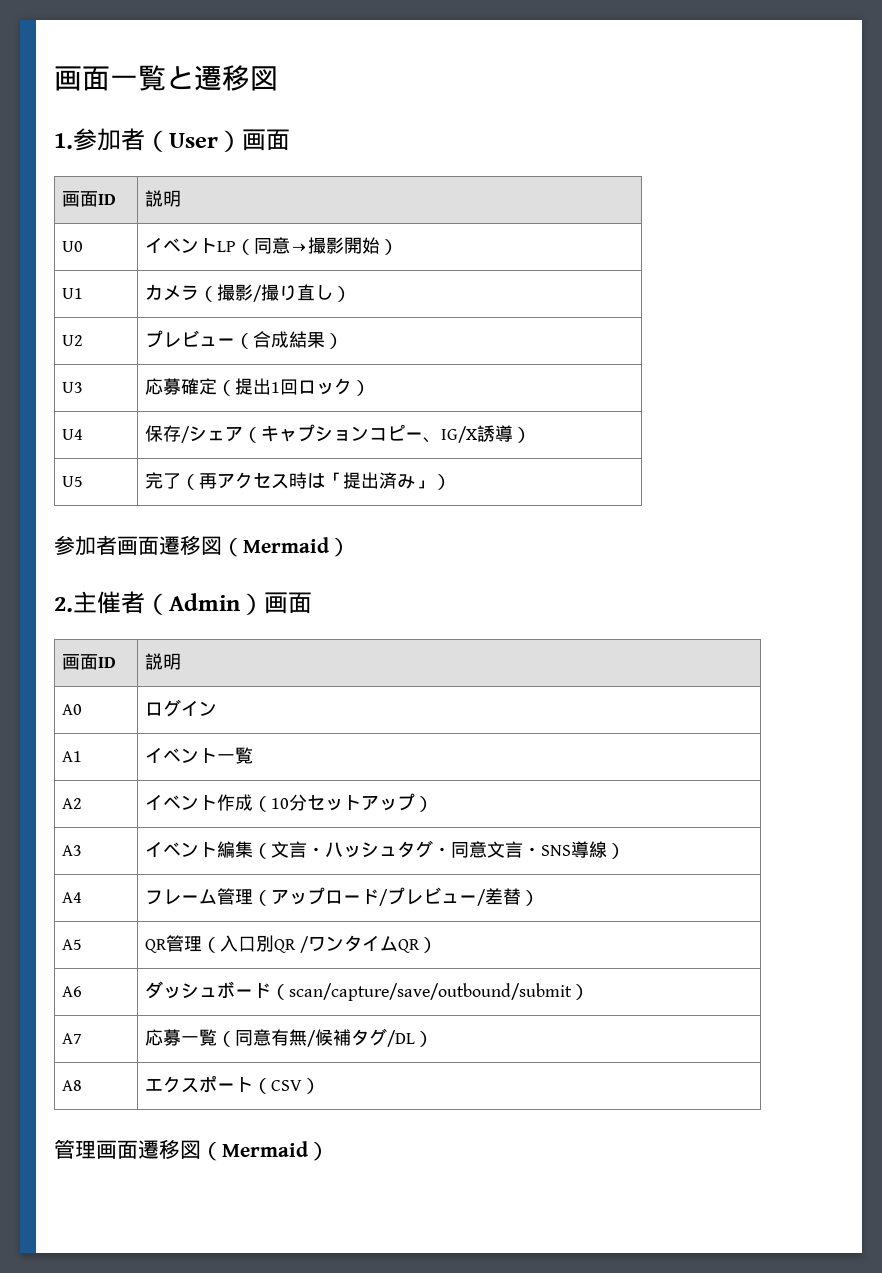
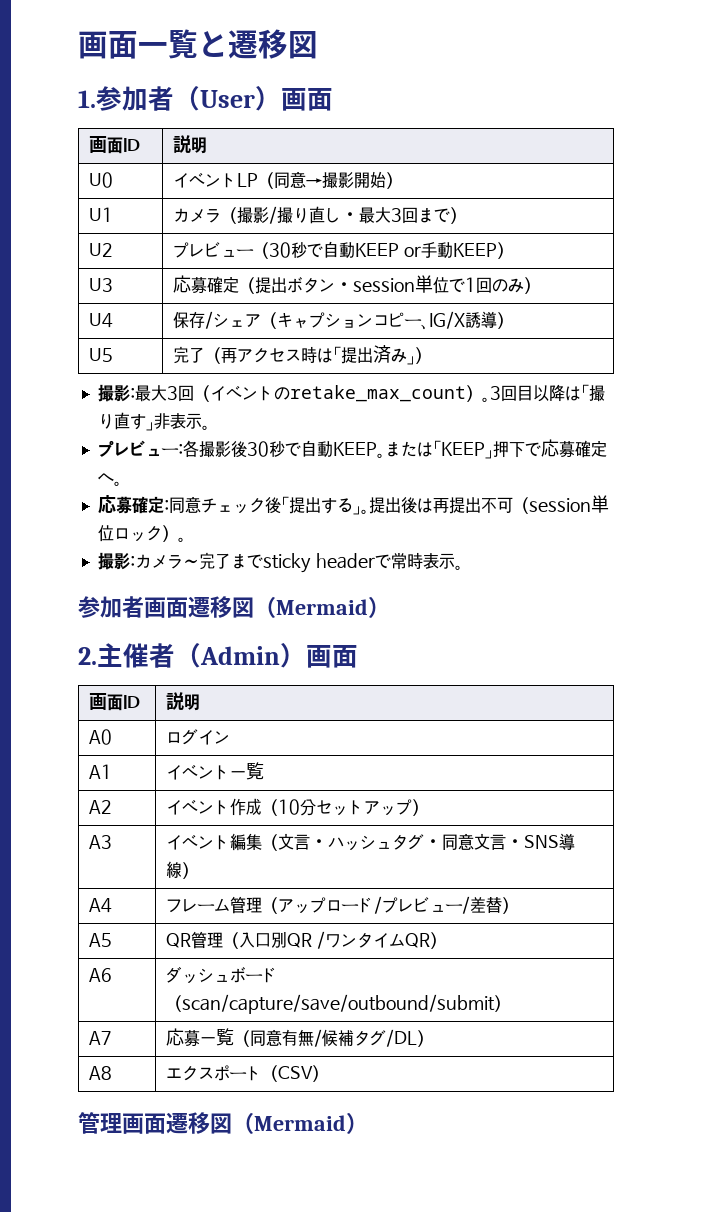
(334, 292) none -> [340,207,450,224] ・最大3回まで
[253,331,326,348] 合成結果 -> [268,241,497,259] 30秒で自動KEEP or手動KEEP
[271,378,353,395] 1回ロック -> [286,275,524,294] ボタン・session単位で1回のみ
(452, 482) none -> [97,384,605,402] [97,412,210,431] [97,439,607,459] [97,473,122,486] [97,495,609,515] [97,525,186,542] [97,552,463,573] // 撮影:最大3回（イベントのretake_max_count）。3回目以降は「撮り直す」非表示。 // プレビュー:各撮影後30秒で自動KEEP。または「KEEP」押下で応募確定へ。 // 応募確定:同意チェック後「提出する」。提出後は再提出不可（session単位ロック）。 // 撮影:カメラ〜完了までsticky headerで常時表示。

